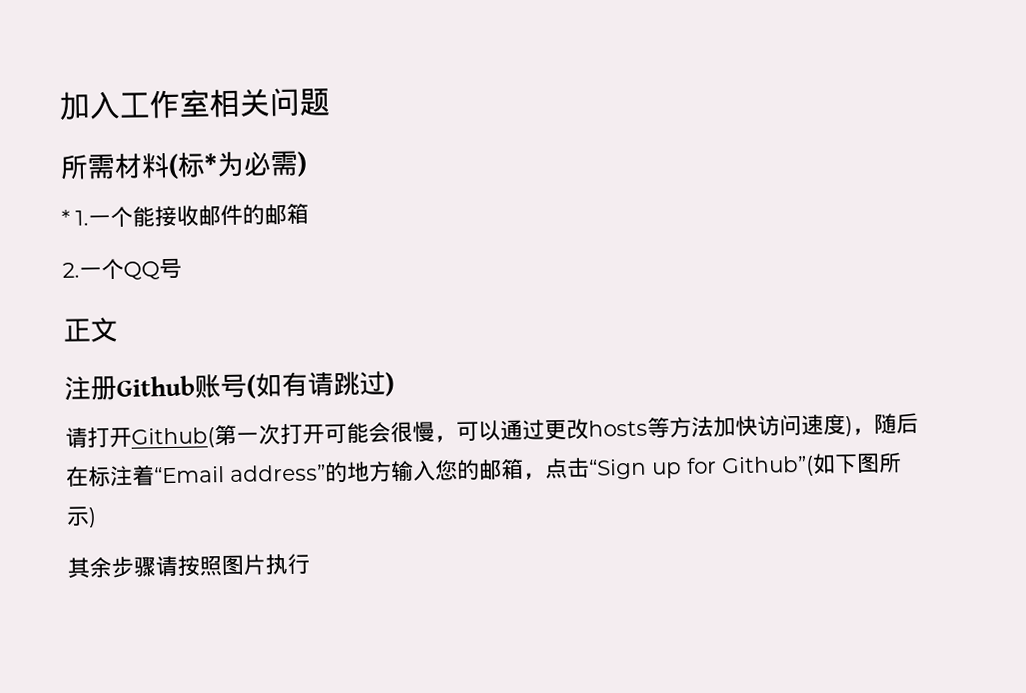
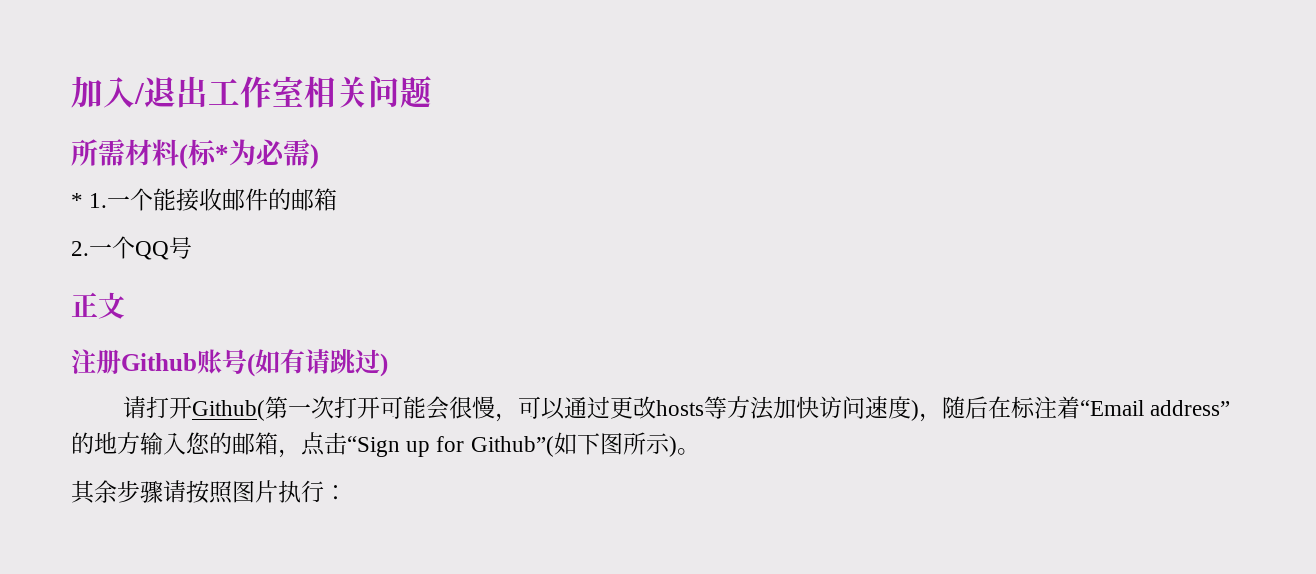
(120, 105) none -> [134,76,208,108] /退出
(97, 517) none -> [676,448,700,455] 。
(310, 564) none -> [324,485,347,500] ：

